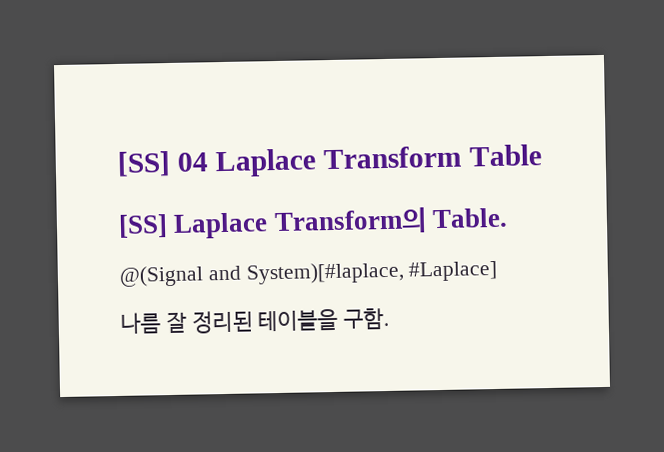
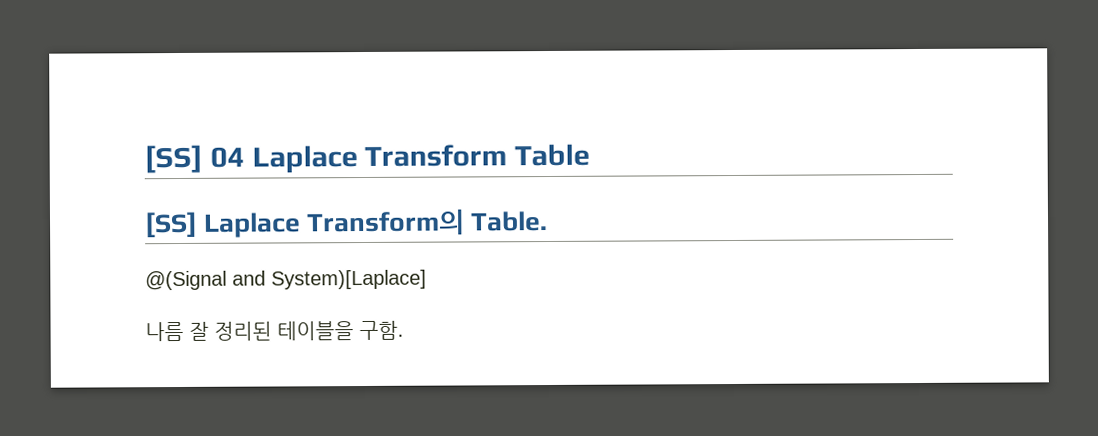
[245,260,499,285] System)[#laplace, #Laplace] -> [271,269,427,290] System)[Laplace]

